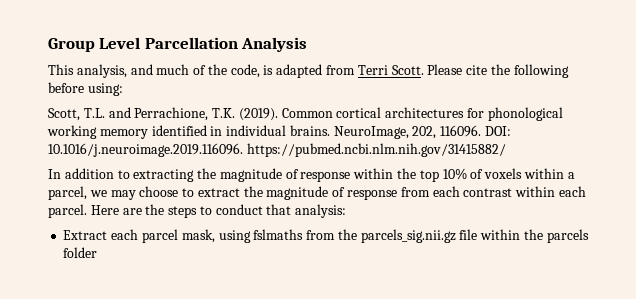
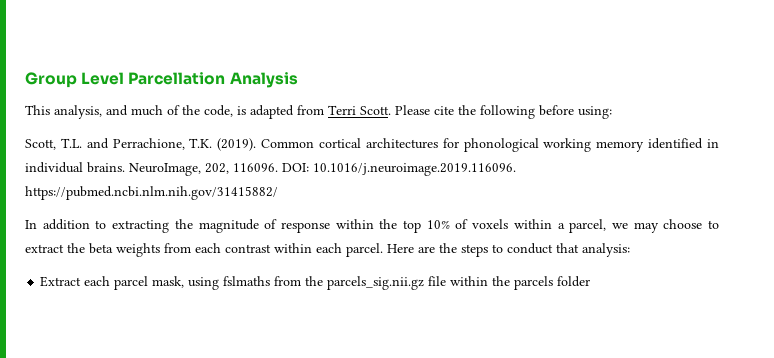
[266,186,398,200] magnitude of response -> [89,243,160,257] beta weights

